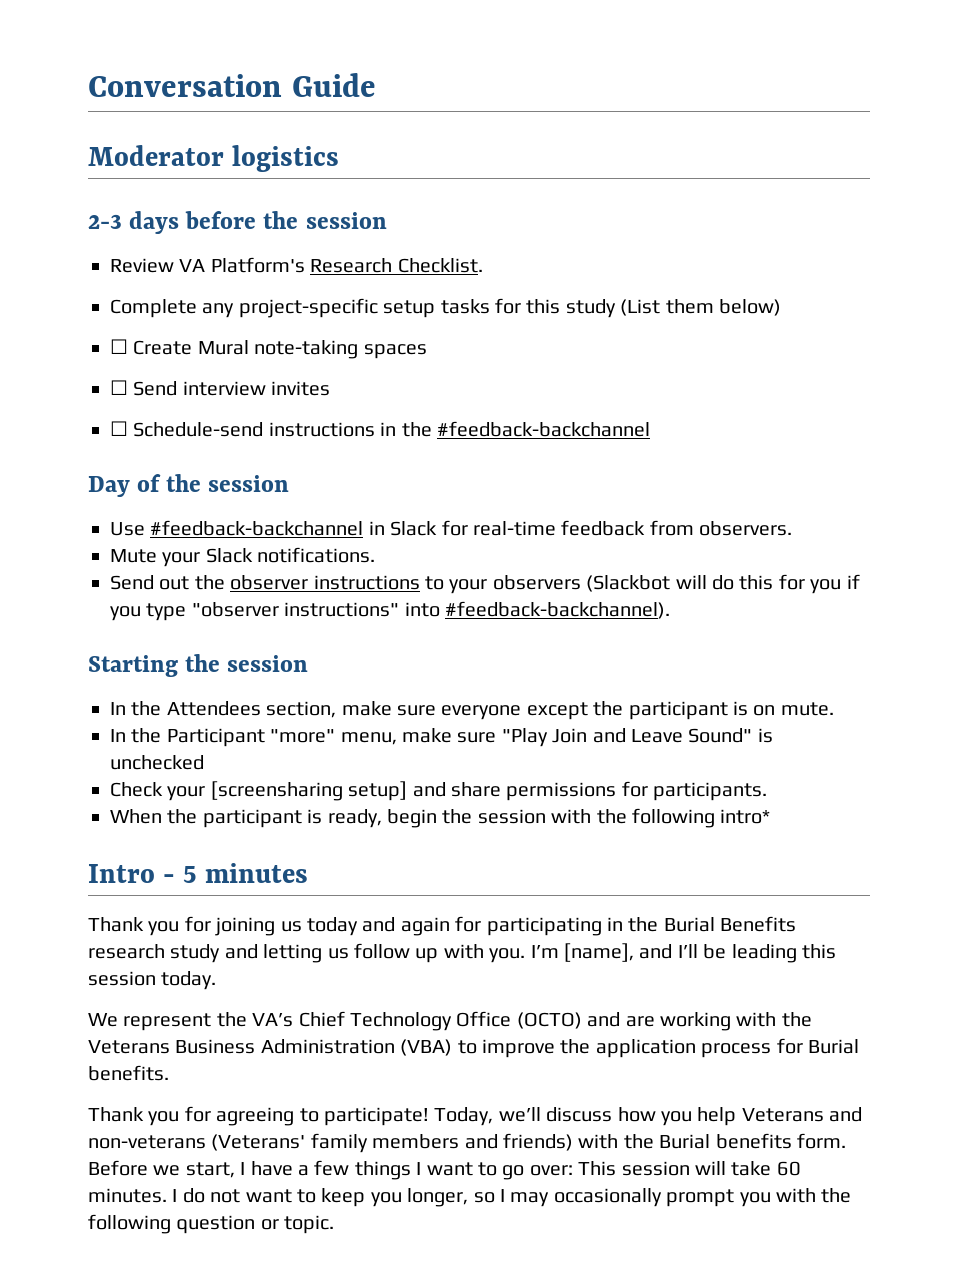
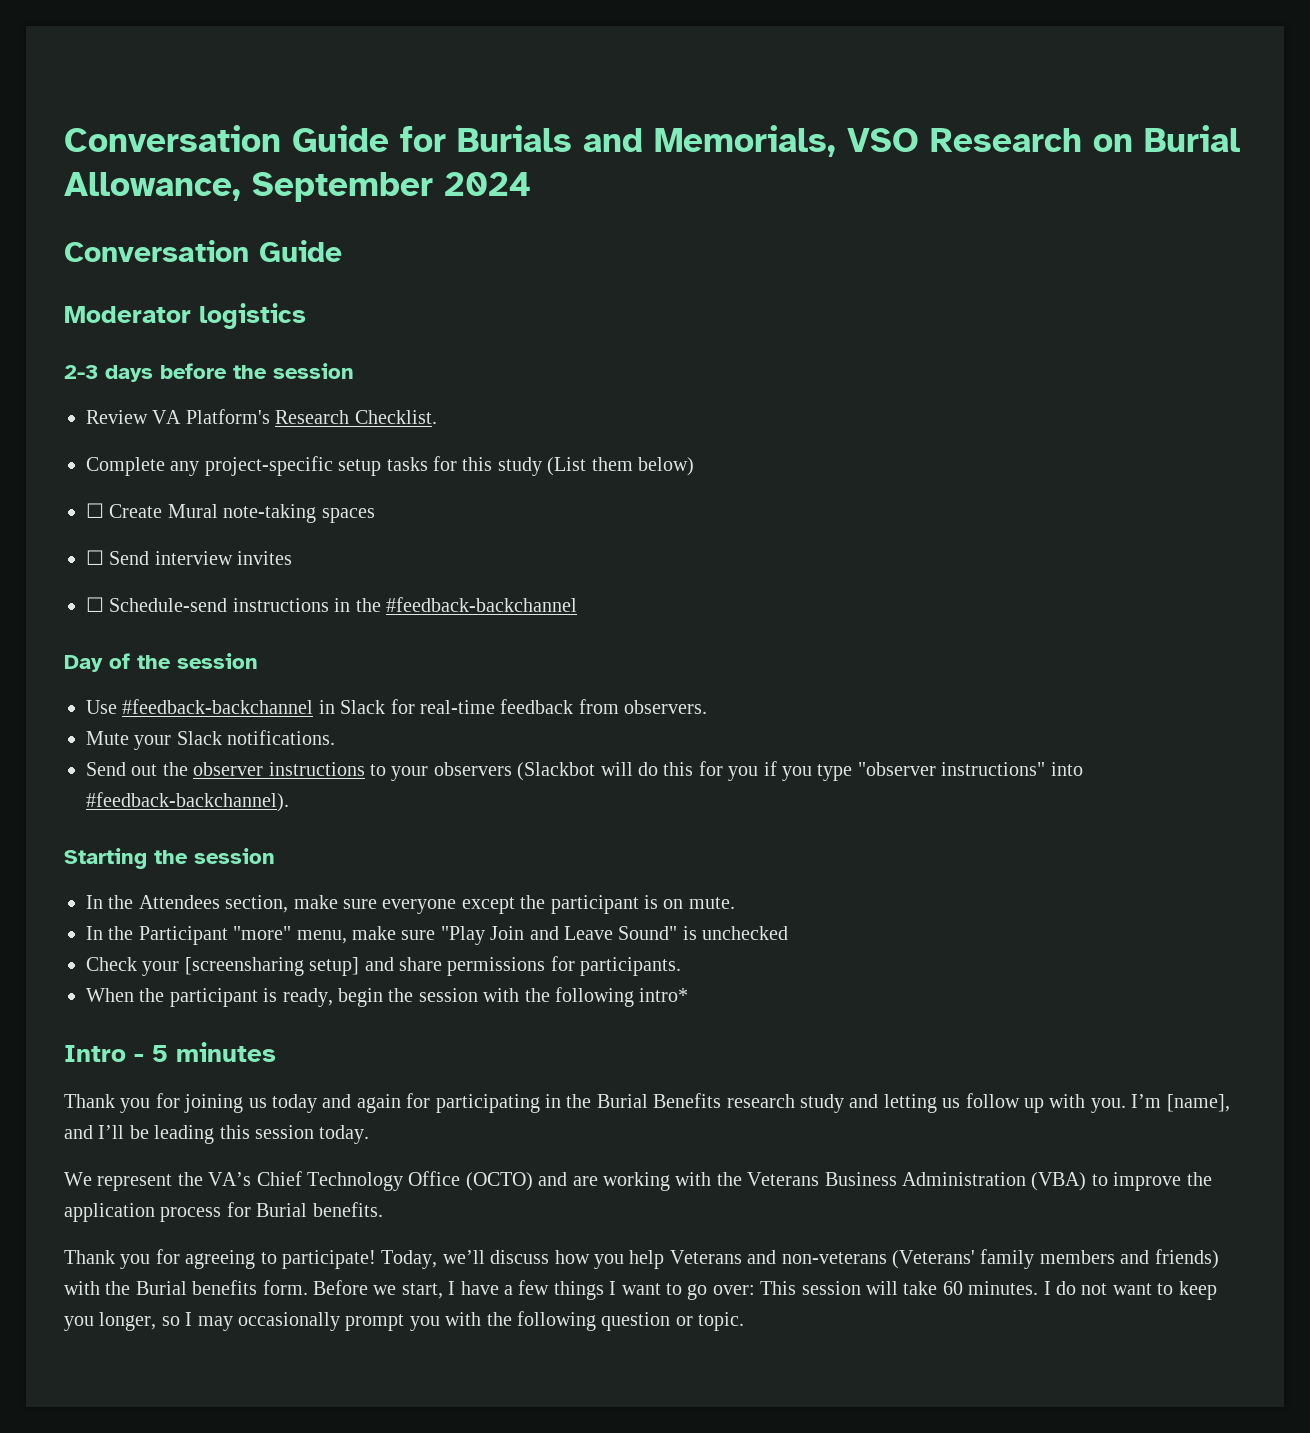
[88,73,376,97] Conversation Guide -> [64,125,1240,157] [64,172,531,202] [64,240,342,262] Conversation Guide for Burials and Memorials, VSO Research on Burial Allowance, September 2024 // Conversation Guide

